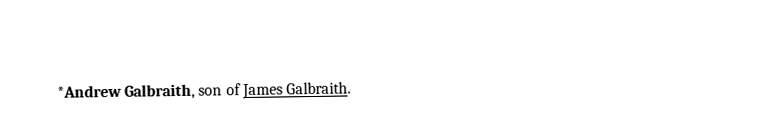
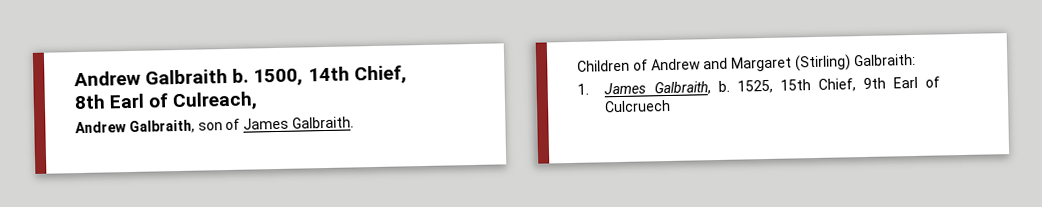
[57,84,122,98] *Andrew -> [74,65,407,87] [74,91,259,112] [75,121,127,134] Andrew Galbraith b. 1500, 14th Chief, 8th Earl of Culreach, // Andrew
(351, 88) none -> [577,53,916,72] [577,76,940,96] [604,99,672,113] // Children of Andrew and Margaret (Stirling) Galbraith: // 1. James Galbraith, b. 1525, 15th Chief, 9th Earl of Culcruech

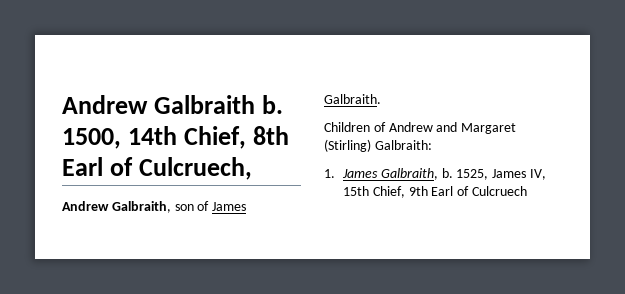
[172,91,259,112] Culreach, -> [138,157,252,180] Culcruech,
(773, 86) none -> [492,169,546,180] James IV,

